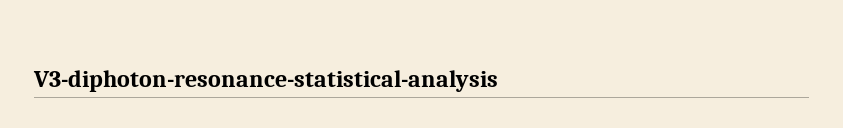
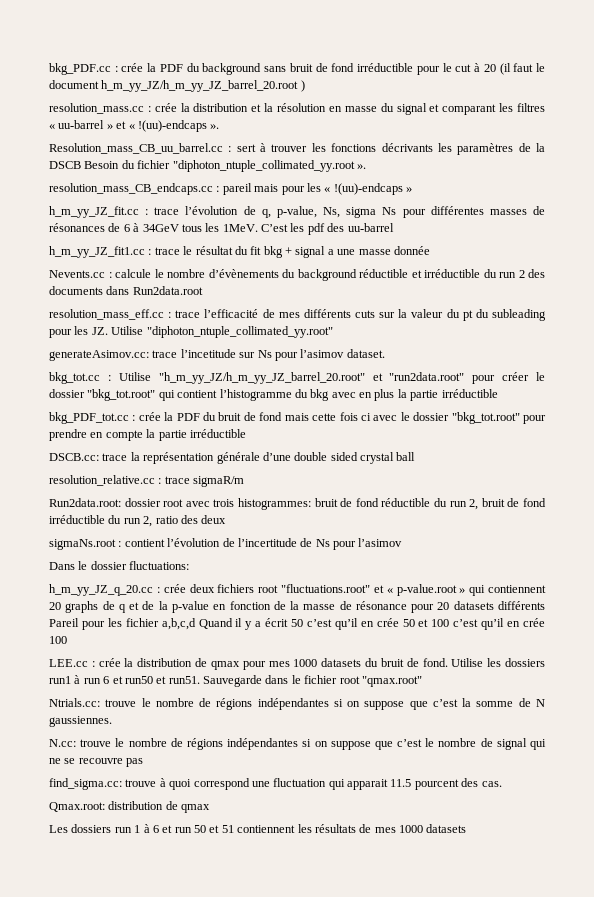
[33,70,498,92] V3-diphoton-resonance-statistical-analysis -> [49,63,546,75] [49,80,305,92] [49,103,546,115] [49,120,220,132] [49,143,546,155] [49,160,366,172] [49,183,412,195] [49,206,545,218] [49,223,394,235] [49,246,430,258] [49,269,545,281] [49,286,203,295] [49,309,547,321] [49,326,333,338] [49,349,385,361] [49,372,545,384] [49,389,498,401] [49,412,547,424] [49,429,246,441] [49,452,416,464] [49,475,245,487] [49,498,547,510] [49,515,227,527] [49,538,403,550] [49,561,190,570] [49,584,546,596] [49,601,545,613] [49,618,546,630] [49,636,67,644] [49,658,545,670] [49,675,422,687] [49,698,545,710] [49,716,112,727] [49,738,546,750] [49,758,144,767] [49,778,502,790] [49,801,211,813] [49,824,467,833] bkg_PDF.cc : crée la PDF du background sans bruit de fond irréductible pour le cut à 20 (il faut le document h_m_yy_JZ/h_m_yy_JZ_barrel_20.root ) // resolution_mass.cc : crée la distribution et la résolution en masse du signal et comparant les filtres « uu-barrel » et « !(uu)-endcaps ». // Resolution_mass_CB_uu_barrel.cc : sert à trouver les fonctions décrivants les paramètres de la DSCB Besoin du fichier "diphoton_ntuple_collimated_yy.root ». // resolution_mass_CB_endcaps.cc : pareil mais pour les « !(uu)-endcaps » // h_m_yy_JZ_fit.cc : trace l’évolution de q, p-value, Ns, sigma Ns pour différentes masses de résonances de 6 à 34GeV tous les 1MeV. C’est les pdf des uu-barrel // h_m_yy_JZ_fit1.cc : trace le résultat du fit bkg + signal a une masse donnée // Nevents.cc : calcule le nombre d’évènements du background réductible et irréductible du run 2 des documents dans Run2data.root // resolution_mass_eff.cc : trace l’efficacité de mes différents cuts sur la valeur du pt du subleading pour les JZ. Utilise "diphoton_ntuple_collimated_yy.root" // generateAsimov.cc: trace l’incetitude sur Ns pour l’asimov dataset. // bkg_tot.cc : Utilise "h_m_yy_JZ/h_m_yy_JZ_barrel_20.root" et "run2data.root" pour créer le dossier "bkg_tot.root" qui contient l’histogramme du bkg avec en plus la partie irréductible // bkg_PDF_tot.cc : crée la PDF du bruit de fond mais cette fois ci avec le dossier "bkg_tot.root" pour prendre en compte la partie irréductible // DSCB.cc: trace la représentation générale d’une double sided crystal ball // resolution_relative.cc : trace sigmaR/m // Run2data.root: dossier root avec trois histogrammes: bruit de fond réductible du run 2, bruit de fond irréductible du run 2, ratio des deux // sigmaNs.root : contient l’évolution de l’incertitude de Ns pour l’asimov // Dans le dossier fluctuations: // h_m_yy_JZ_q_20.cc : crée deux fichiers root "fluctuations.root" et « p-value.root » qui contiennent 20 graphs de q et de la p-value en fonction de la masse de résonance pour 20 datasets différents Pareil pour les fichier a,b,c,d Quand il y a écrit 50 c’est qu’il en crée 50 et 100 c’est qu’il en crée 100 // LEE.cc : crée la distribution de qmax pour mes 1000 datasets du bruit de fond. Utilise les dossiers run1 à run 6 et run50 et run51. Sauvegarde dans le fichier root "qmax.root" // Ntrials.cc: trouve le nombre de régions indépendantes si on suppose que c’est la somme de N gaussiennes. // N.cc: trouve le nombre de régions indépendantes si on suppose que c’est le nombre de signal qui ne se recouvre pas // find_sigma.cc: trouve à quoi correspond une fluctuation qui apparait 11.5 pourcent des cas. // Qmax.root: distribution de qmax // Les dossiers run 1 à 6 et run 50 et 51 contiennent les résultats de mes 1000 datasets

